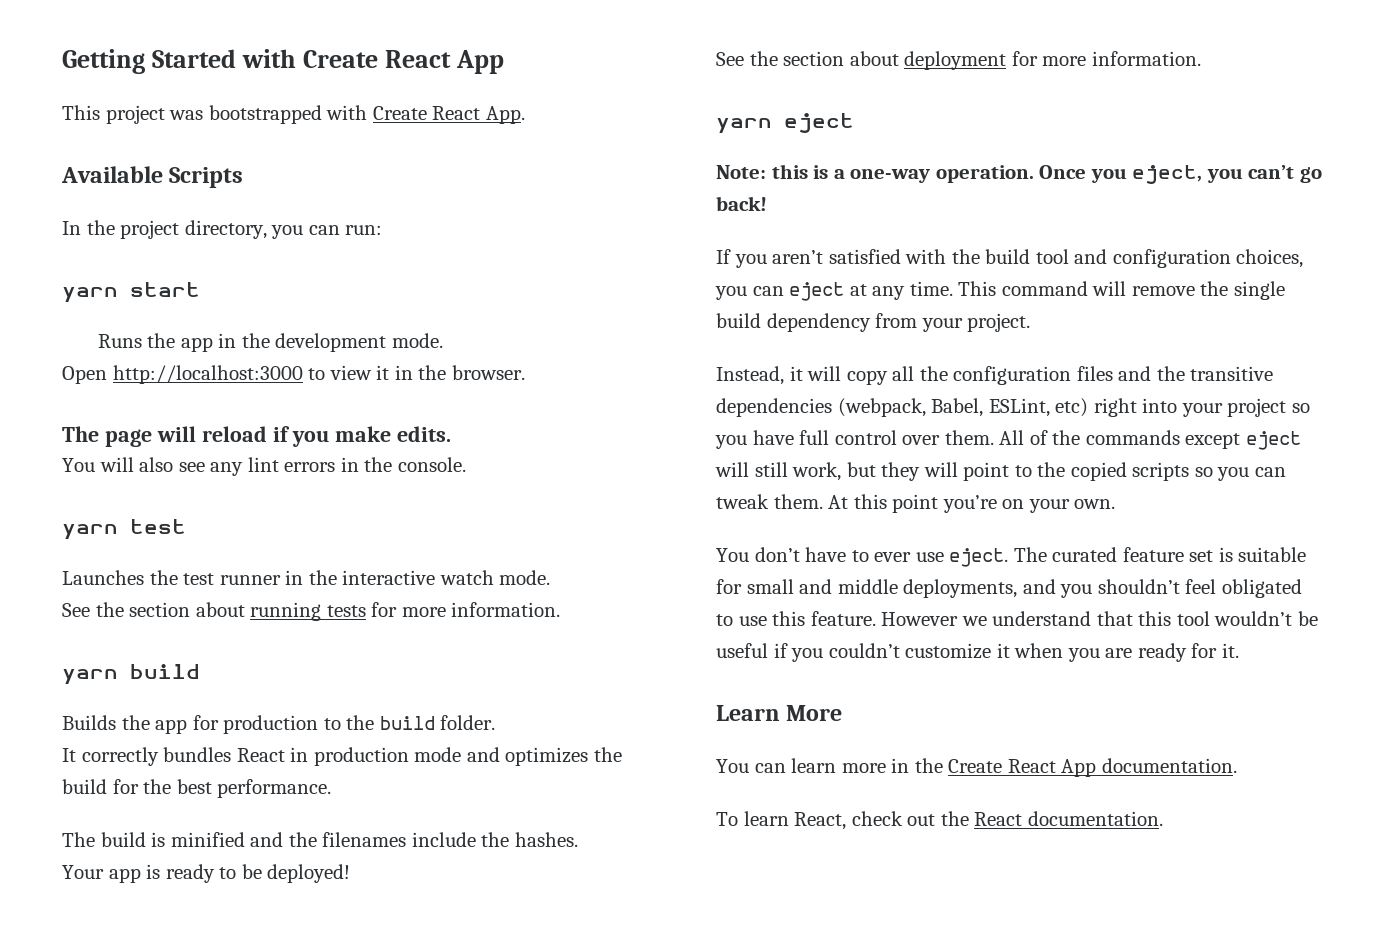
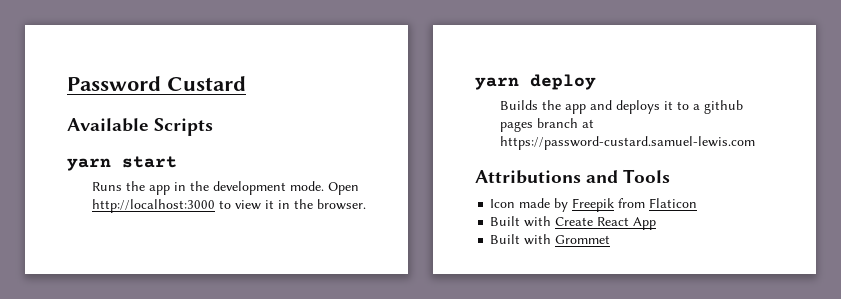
[62,49,505,74] [62,105,525,124] [61,166,244,188] [62,220,383,239] Getting Started with Create React App // This project was bootstrapped with Create React App. // Available Scripts // In the project directory, you can run: -> [67,76,246,91] [67,118,214,136] Password Custard // Available Scripts
(443, 340) // -> (324, 186) none
[62,426,451,447] [62,457,466,476] [62,519,186,540] [62,570,551,585] [62,602,561,621] [62,664,200,685] [62,715,496,734] [62,747,622,766] [62,779,332,798] [62,832,578,847] [62,864,351,883] [716,51,1201,70] [716,113,854,134] [716,164,1322,184] [716,196,767,211] [716,249,1304,268] [715,281,1285,301] [716,313,1031,332] [716,366,1274,385] [716,398,1310,417] [715,430,1301,450] [715,462,1286,481] [716,494,1116,513] [716,547,1307,567] [716,579,1302,598] [716,611,1318,626] [716,643,1239,662] [716,705,843,721] [716,758,1237,777] [716,811,1163,830] The page will reload if you make edits. // You will also see any lint errors in the console. // yarn test // Launches the test runner in the interactive watch mode. // See the section about running tests for more information. // yarn build // Builds the app for production to the build folder. // It correctly bundles React in production mode and optimizes the build for the best performance. // The build is minified and the filenames include the hashes. // Your app is ready to be deployed! // See the section about deployment for more information. // yarn eject // Note: this is a one-way operation. Once you eject, you can’t go back! // If you aren’t satisfied with the build tool and configuration choices, you can eject at any time. This command will remove the single build dependency from your project. // Instead, it will copy all the configuration files and the transitive dependencies (webpack, Babel, ESLint, etc) right into your project so you have full control over them. All of the commands except eject will still work, but they will point to the copied scripts so you can tweak them. At this point you’re on your own. // You don’t have to ever use eject. The curated feature set is suitable for small and middle deployments, and you shouldn’t feel obligated to use this feature. However we understand that this tool wouldn’t be useful if you couldn’t customize it when you are ready for it. // Learn More // You can learn more in the Create React App documentation. // To learn React, check out the React documentation. -> [475,74,596,90] [499,100,743,114] [499,118,594,132] [499,136,755,150] [475,169,671,184] [490,198,698,212] [490,216,657,230] [490,234,611,245] yarn deploy // Builds the app and deploys it to a github pages branch at https://password-custard.samuel-lewis.com // Attributions and Tools // Icon made by Freepik from Flaticon // Built with Create React App // Built with Grommet

